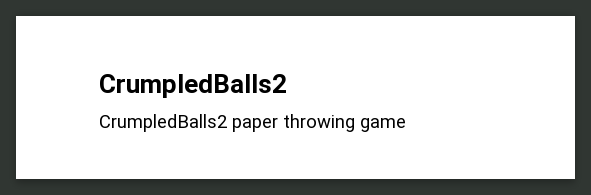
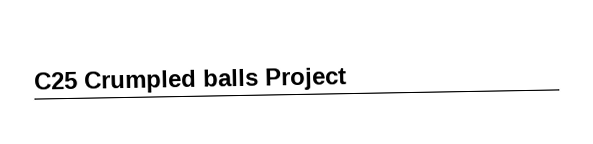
[99,74,287,98] [99,114,406,132] CrumpledBalls2 // CrumpledBalls2 paper throwing game -> [33,67,347,94] C25 Crumpled balls Project

